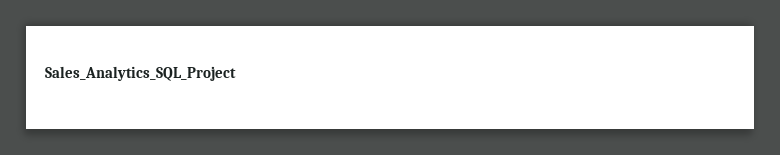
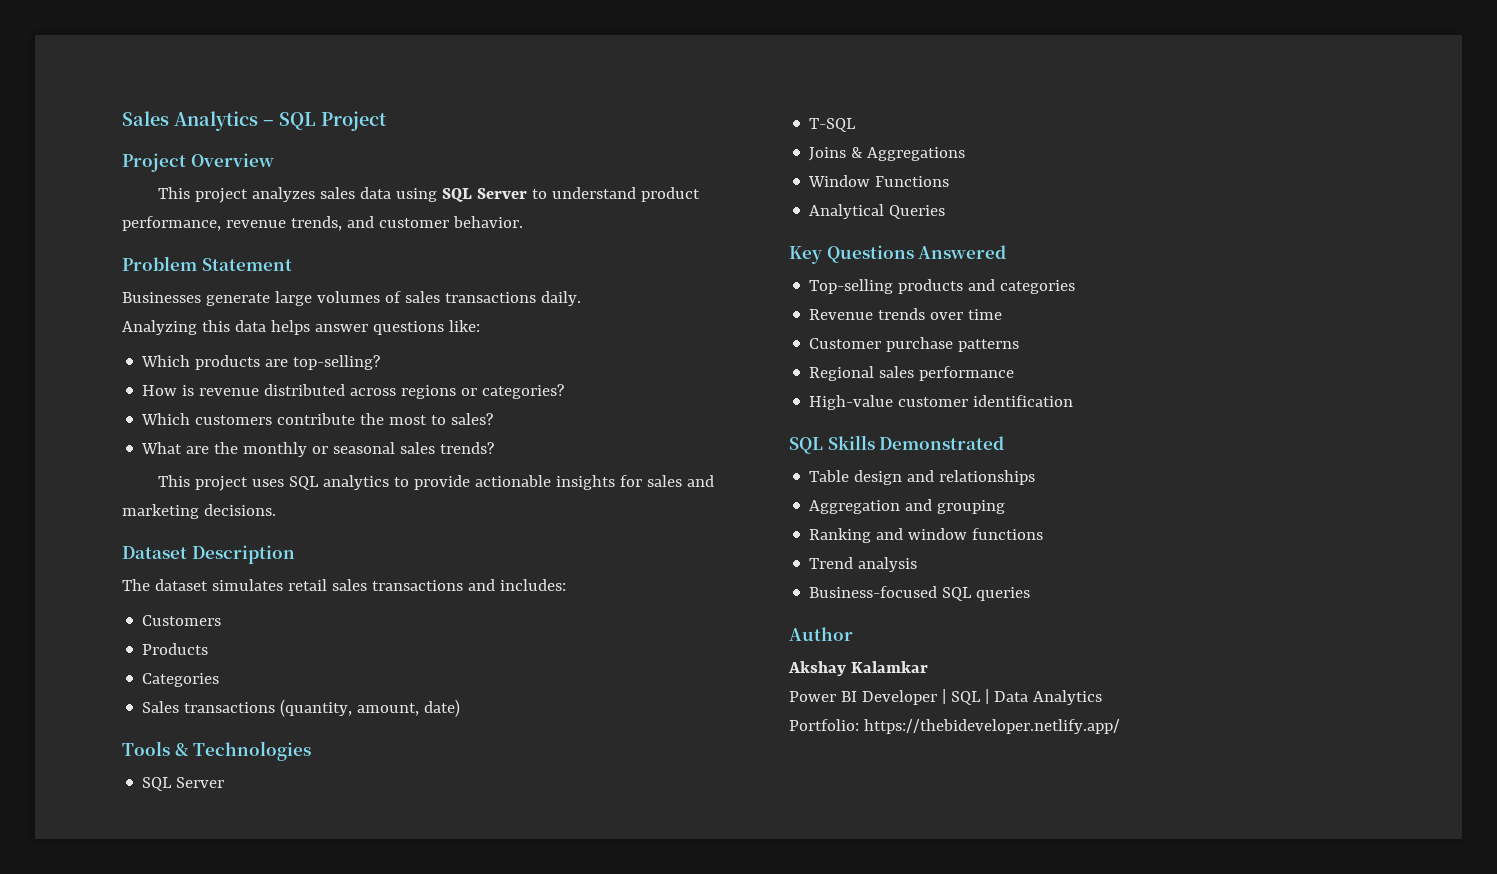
[45,66,236,81] Sales_Analytics_SQL_Project -> [122,111,386,131] [122,153,274,172] [158,187,701,203] [122,216,523,231] [122,256,292,271] [122,291,581,306] [122,320,480,335] [141,355,381,370] [142,384,565,399] [141,413,494,425] [141,442,495,457] [158,475,715,491] [122,504,276,519] [122,545,295,564] [122,579,566,591] [142,615,222,626] [142,643,209,655] [142,673,220,687] [142,699,461,717] [122,741,312,761] [142,777,225,791] [809,118,857,132] [809,147,966,161] [808,175,950,187] [809,204,946,219] [789,245,1007,264] [809,279,1076,294] [809,308,1003,320] [809,337,1020,352] [809,366,1015,381] [809,395,1074,410] [789,435,1005,454] [809,470,1036,485] [809,499,1006,514] [809,528,1044,543] [809,557,918,572] [809,586,1031,601] [789,627,853,641] [788,661,928,676] [789,689,1102,705] [789,719,1120,734] Sales Analytics – SQL Project // Project Overview // This project analyzes sales data using SQL Server to understand product performance, revenue trends, and customer behavior. // Problem Statement // Businesses generate large volumes of sales transactions daily. // Analyzing this data helps answer questions like: // Which products are top-selling? // How is revenue distributed across regions or categories? // Which customers contribute the most to sales? // What are the monthly or seasonal sales trends? // This project uses SQL analytics to provide actionable insights for sales and marketing decisions. // Dataset Description // The dataset simulates retail sales transactions and includes: // Customers // Products // Categories // Sales transactions (quantity, amount, date) // Tools & Technologies // SQL Server // T-SQL // Joins & Aggregations // Window Functions // Analytical Queries // Key Questions Answered // Top-selling products and categories // Revenue trends over time // Customer purchase patterns // Regional sales performance // High-value customer identification // SQL Skills Demonstrated // Table design and relationships // Aggregation and grouping // Ranking and window functions // Trend analysis // Business-focused SQL queries // Author // Akshay Kalamkar // Power BI Developer | SQL | Data Analytics // Portfolio: https://thebideveloper.netlify.app/

